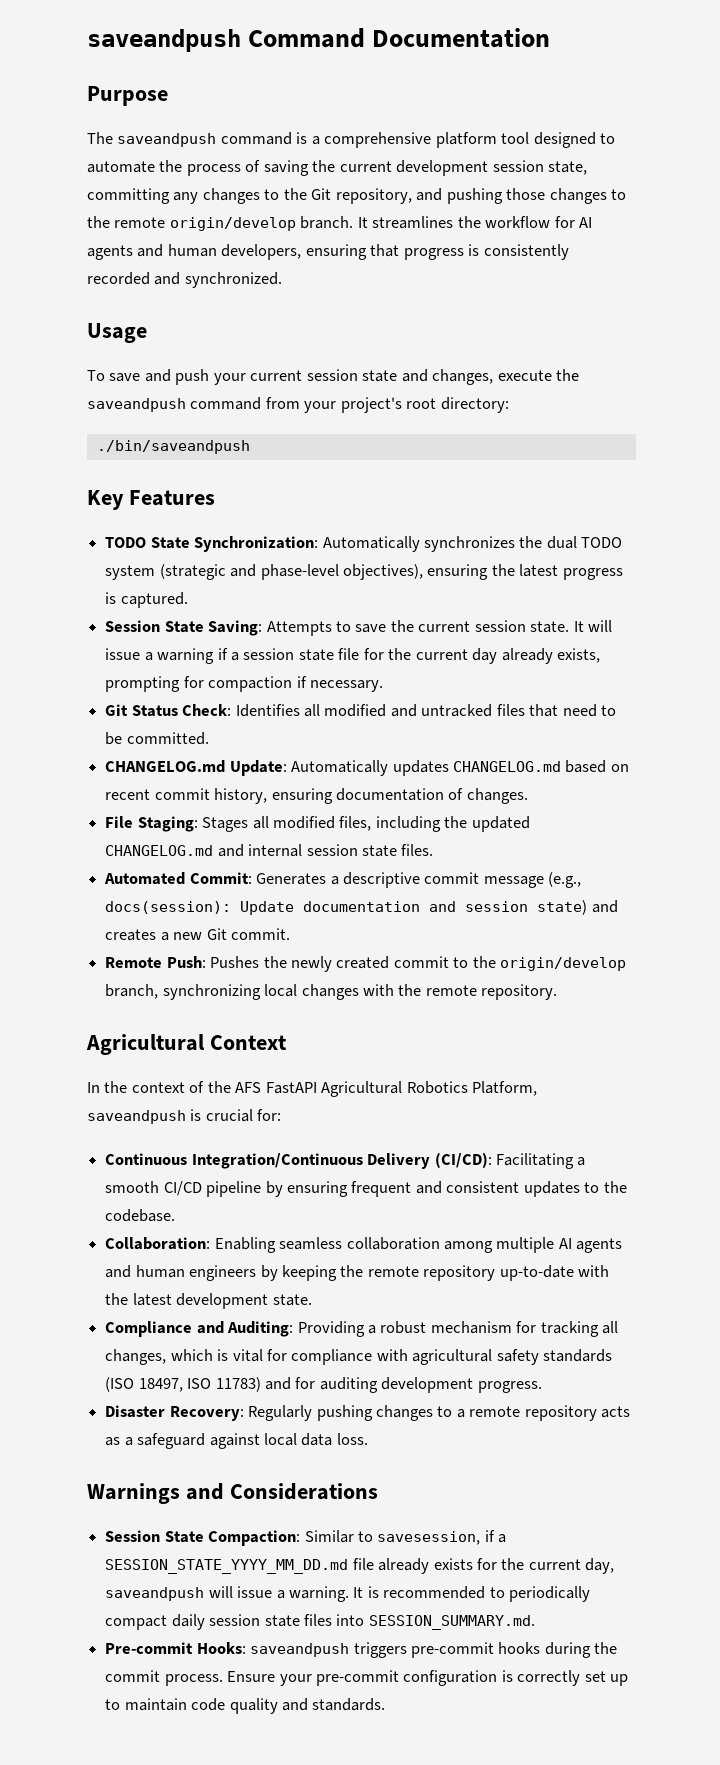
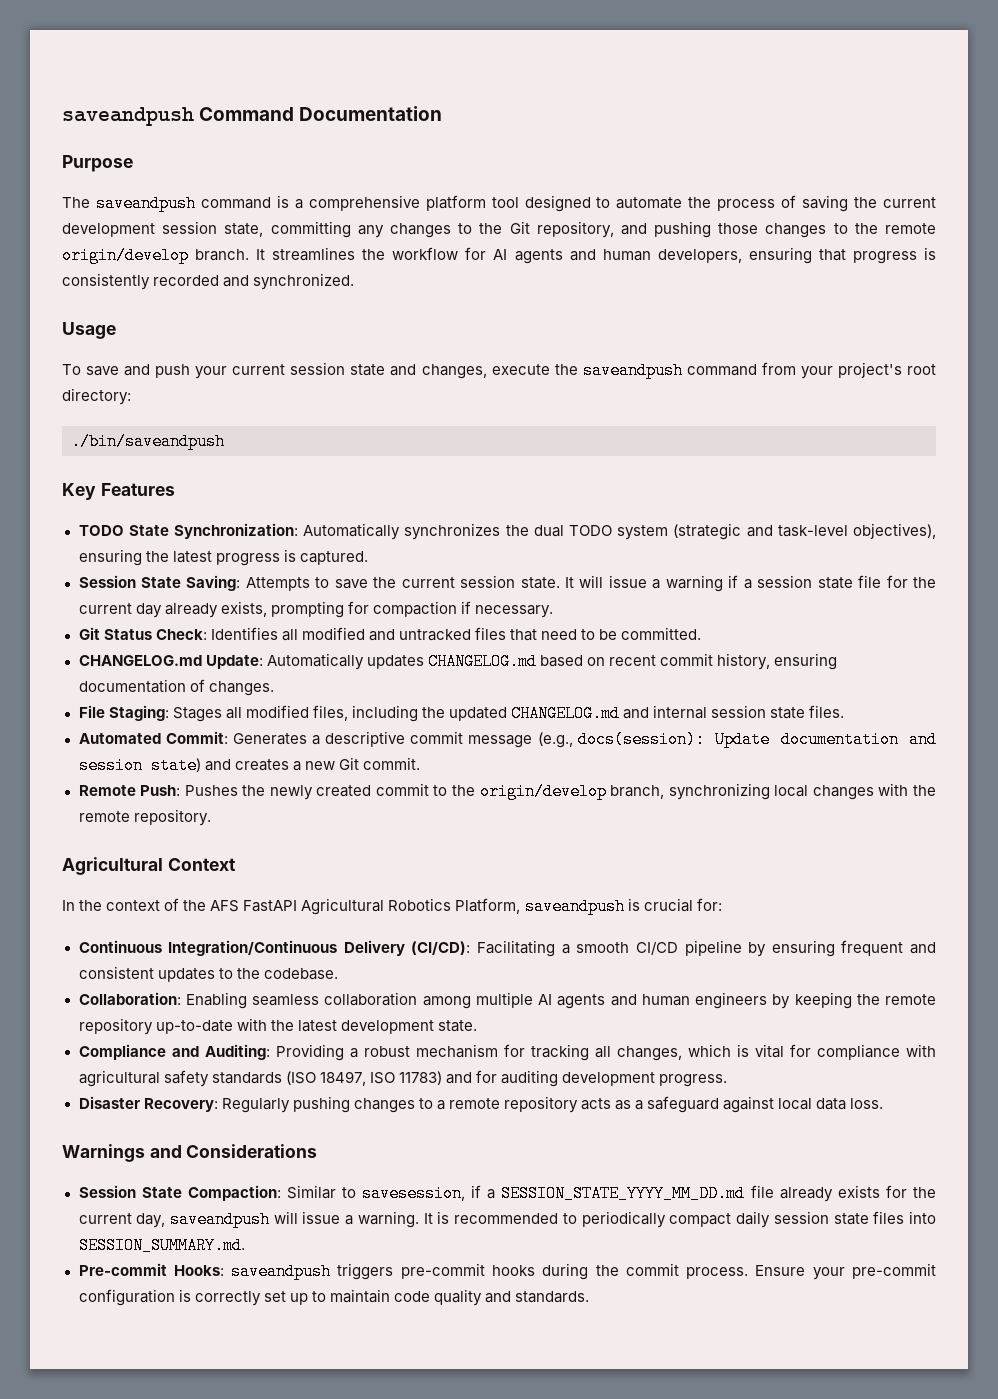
[260,564,339,580] phase-level -> [777,525,848,537] task-level

